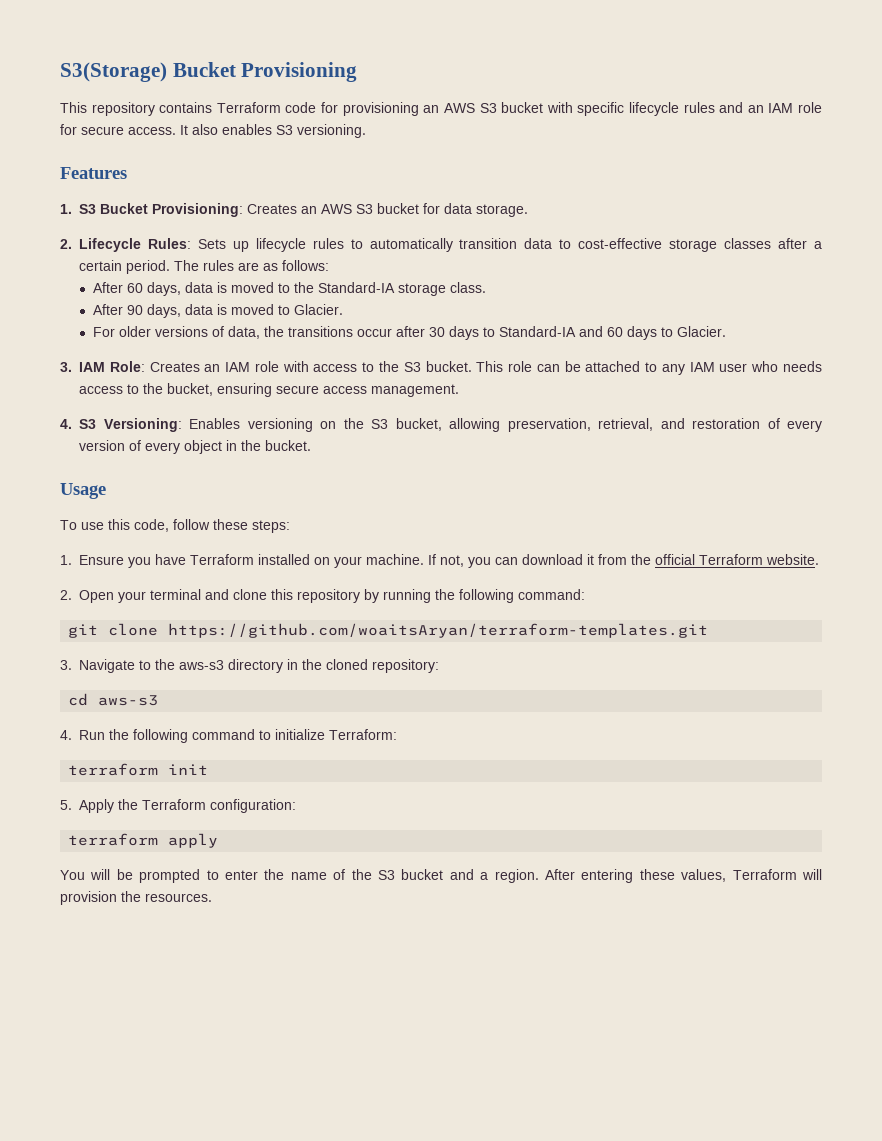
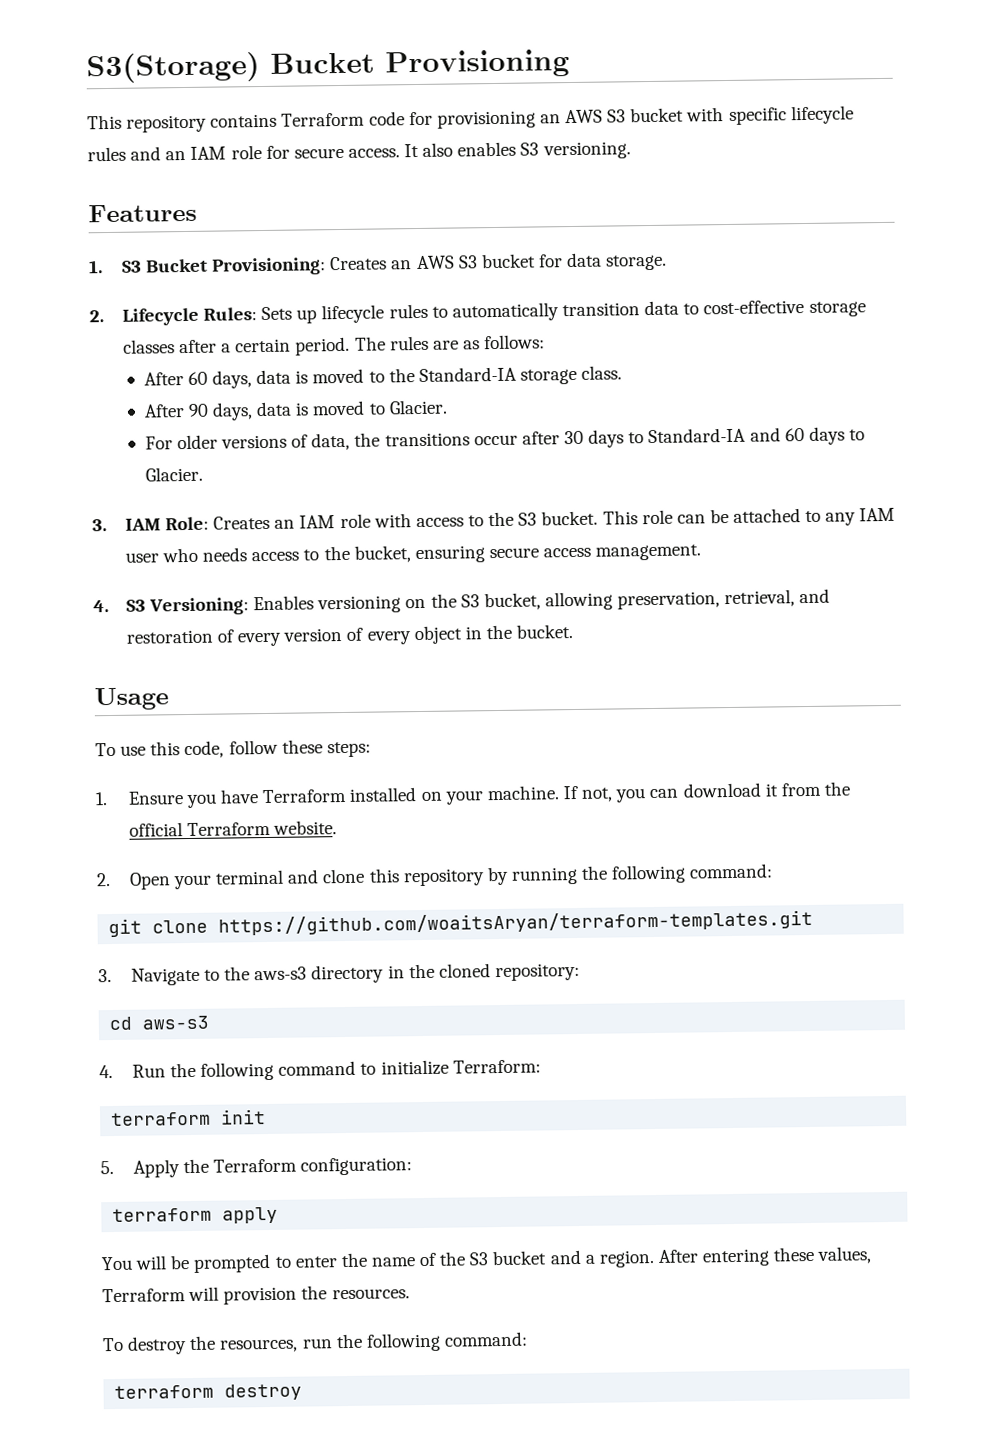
(212, 897) none -> [102,1331,528,1355] [114,1383,303,1401] // To destroy the resources, run the following command: // terraform destroy

